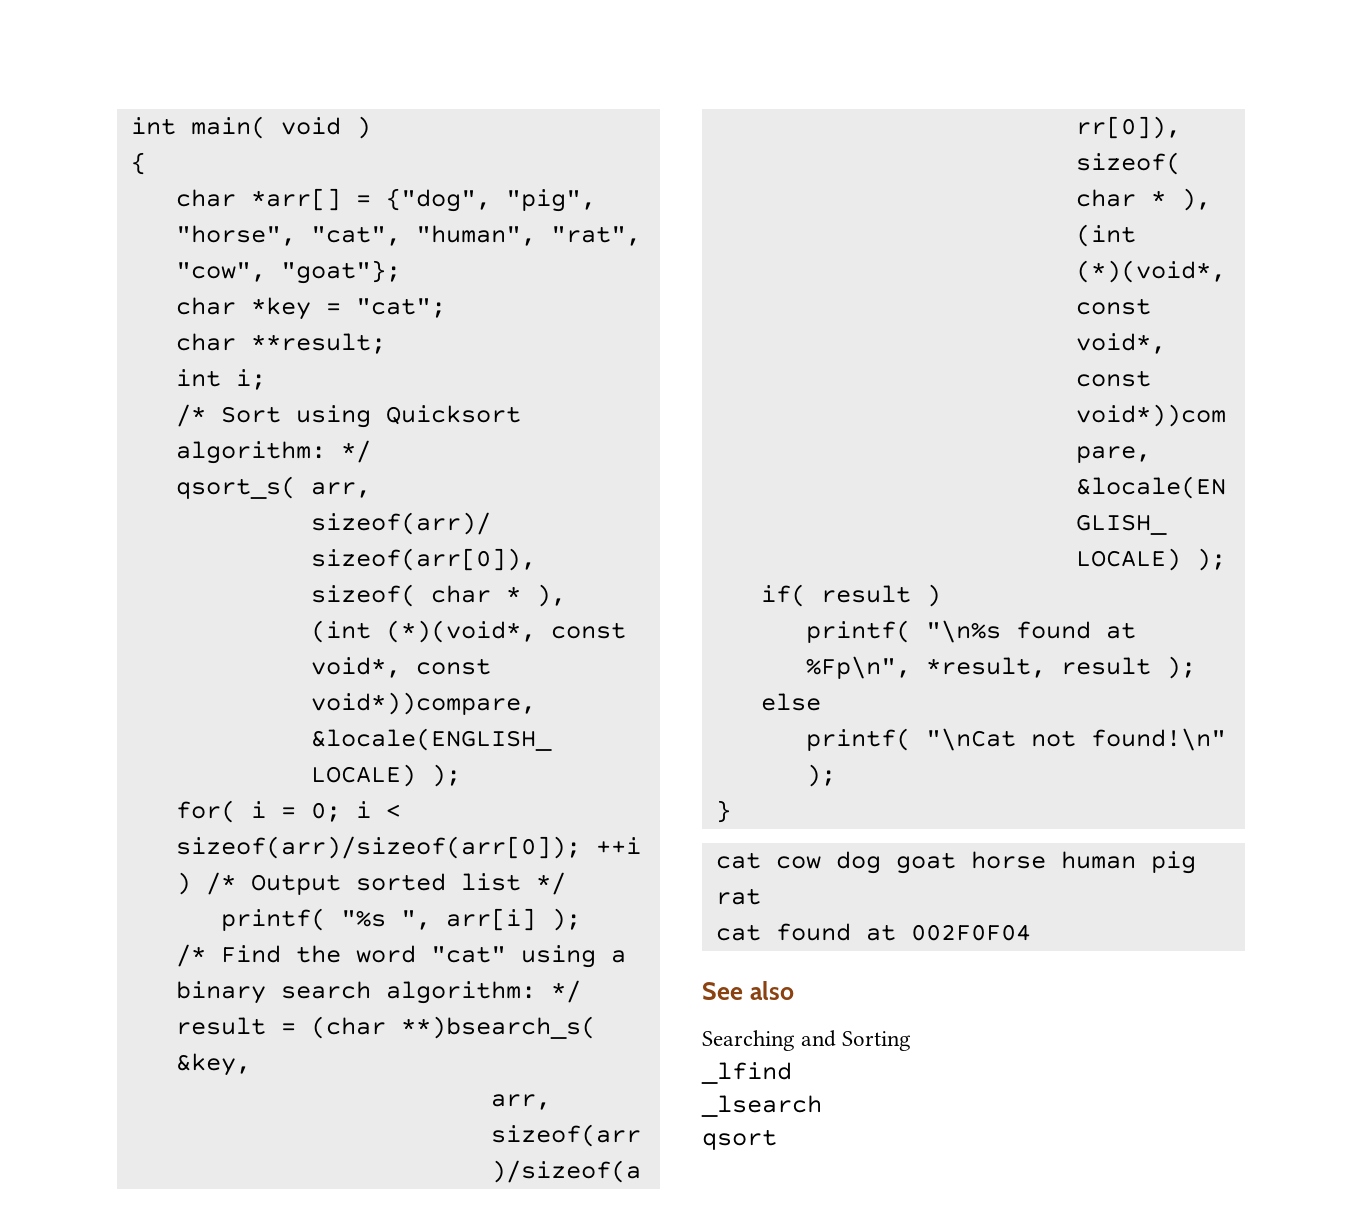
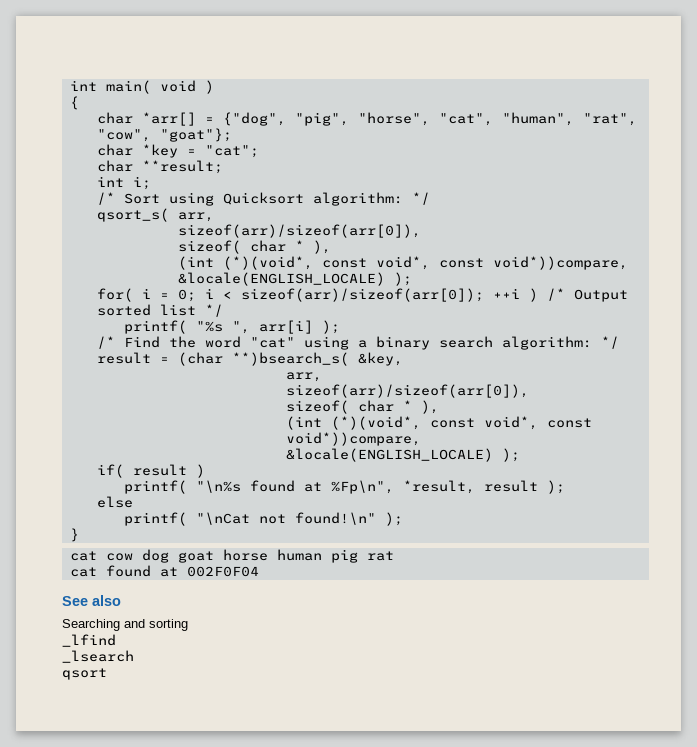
[842,1031,912,1051] Sorting -> [149,619,188,631] sorting

